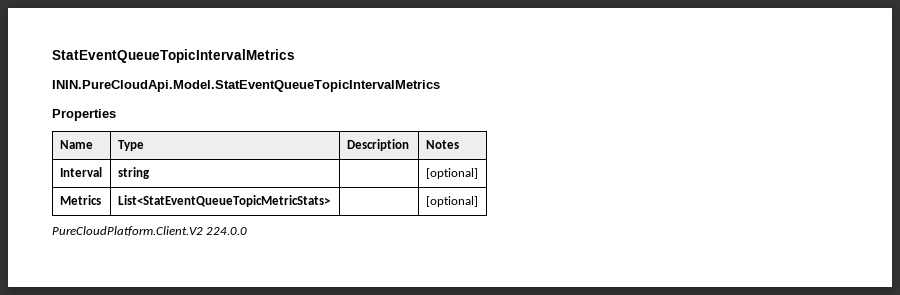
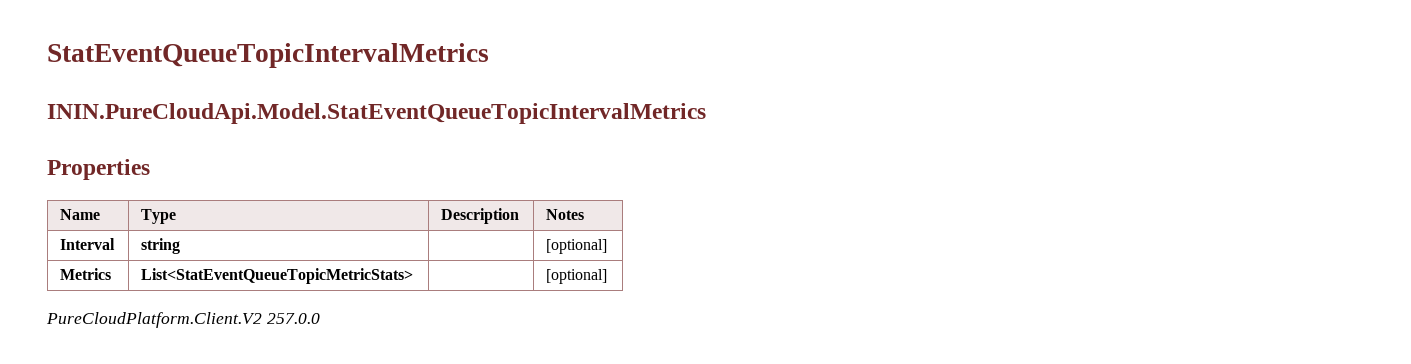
[206,227,248,235] 224.0.0 -> [266,313,320,324] 257.0.0

